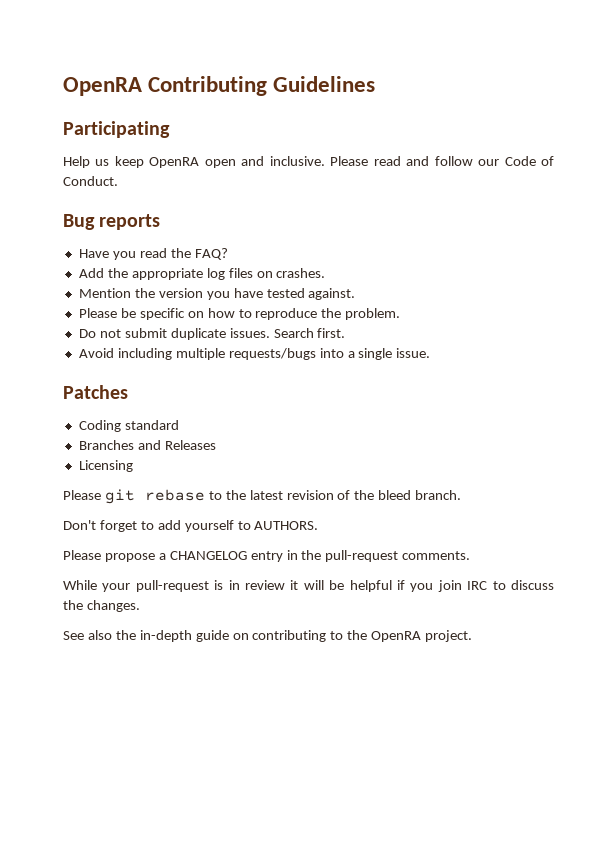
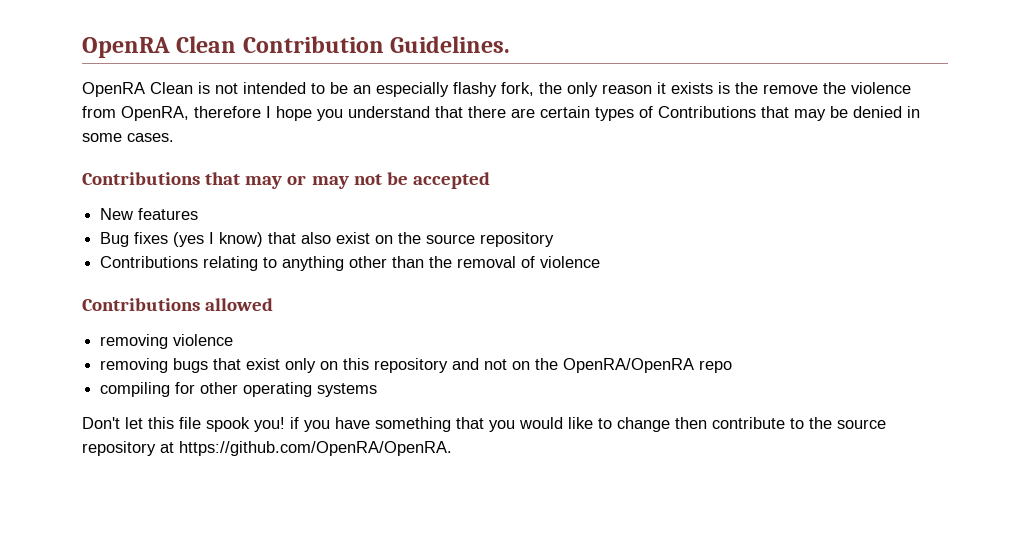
[63,76,376,96] [63,121,170,138] [63,156,554,168] [63,176,118,186] [63,214,161,230] [78,248,228,260] [78,268,326,280] [78,288,356,300] [78,308,401,320] [78,328,346,340] [78,348,431,360] [63,385,128,399] [78,420,179,432] [78,440,216,450] [78,460,133,472] [63,489,462,504] [63,520,319,532] [63,550,471,562] [63,580,554,592] [63,600,140,612] [63,630,473,642] OpenRA Contributing Guidelines // Participating // Help us keep OpenRA open and inclusive. Please read and follow our Code of Conduct. // Bug reports // Have you read the FAQ? // Add the appropriate log files on crashes. // Mention the version you have tested against. // Please be specific on how to reproduce the problem. // Do not submit duplicate issues. Search first. // Avoid including multiple requests/bugs into a single issue. // Patches // Coding standard // Branches and Releases // Licensing // Please git rebase to the latest revision of the bleed branch. // Don't forget to add yourself to AUTHORS. // Please propose a CHANGELOG entry in the pull-request comments. // While your pull-request is in review it will be helpful if you join IRC to discuss the changes. // See also the in-depth guide on contributing to the OpenRA project. -> [82,36,511,58] [82,82,911,97] [82,106,920,121] [82,133,174,142] [82,172,490,189] [100,208,199,220] [100,232,555,247] [100,256,601,271] [82,298,274,311] [100,334,234,349] [100,358,733,373] [100,382,378,397] [82,417,886,432] [82,441,452,456] OpenRA Clean Contribution Guidelines. // OpenRA Clean is not intended to be an especially flashy fork, the only reason it exists is the remove the violence from OpenRA, therefore I hope you understand that there are certain types of Contributions that may be denied in some cases. // Contributions that may or may not be accepted // New features // Bug fixes (yes I know) that also exist on the source repository // Contributions relating to anything other than the removal of violence // Contributions allowed // removing violence // removing bugs that exist only on this repository and not on the OpenRA/OpenRA repo // compiling for other operating systems // Don't let this file spook you! if you have something that you would like to change then contribute to the source repository at https://github.com/OpenRA/OpenRA.

